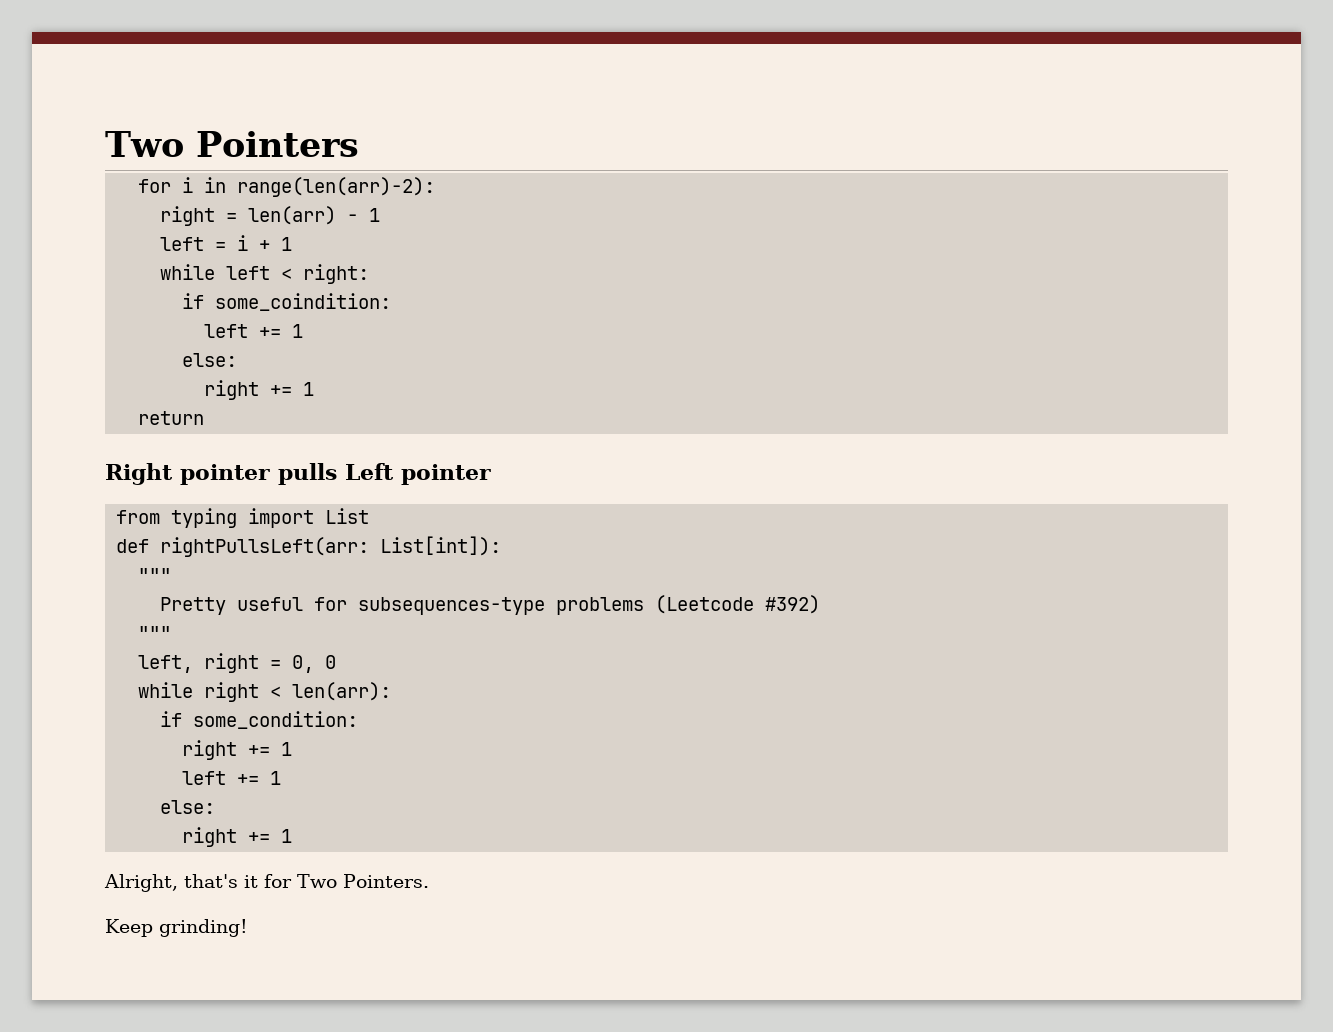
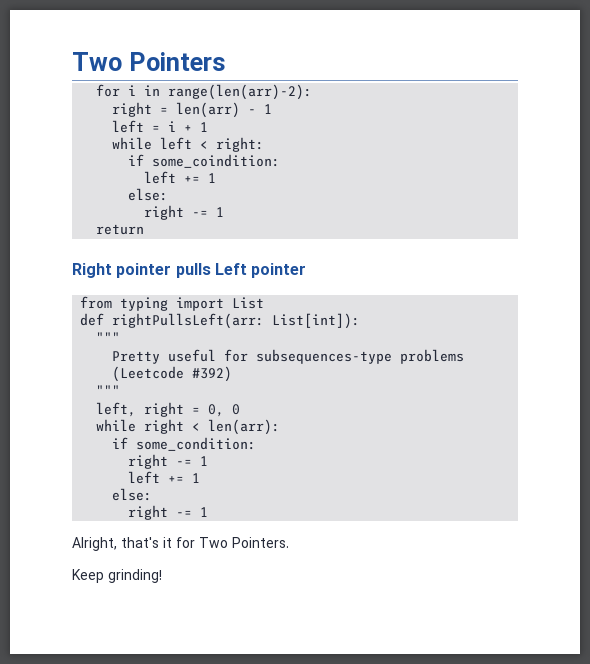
[270,385,293,396] += -> [192,210,209,217] -=
[248,745,271,756] += -> [176,459,193,466] -=
[248,832,271,843] += -> [176,510,193,517] -=

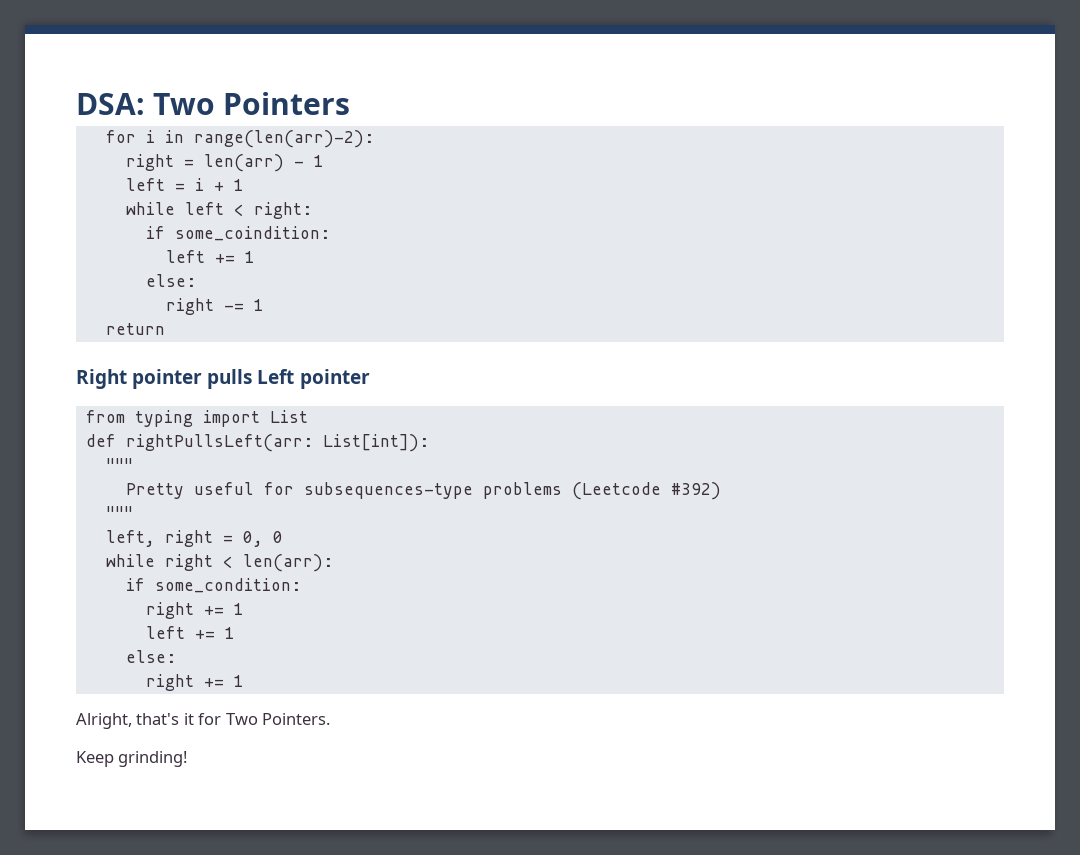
(72, 61) none -> [76,93,145,115] DSA:
[176,459,193,466] -= -> [203,606,224,615] +=
[176,510,193,517] -= -> [203,678,224,687] +=

